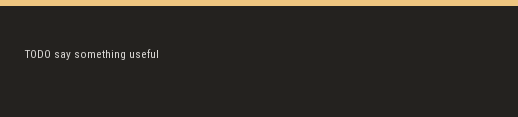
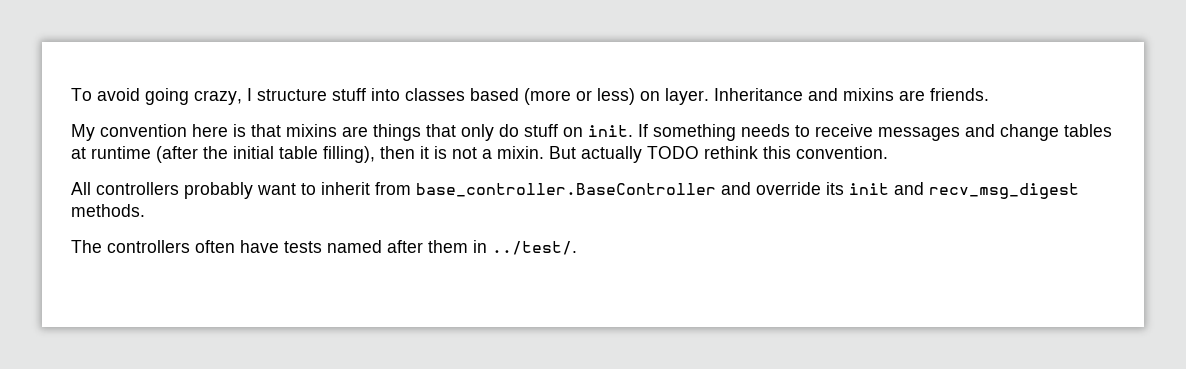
[24,49,160,60] TODO say something useful -> [71,88,989,105] [71,124,1112,141] [71,146,888,163] [71,182,1079,199] [71,204,145,217] [71,240,577,255] To avoid going crazy, I structure stuff into classes based (more or less) on layer. Inheritance and mixins are friends. // My convention here is that mixins are things that only do stuff on init. If something needs to receive messages and change tables at runtime (after the initial table filling), then it is not a mixin. But actually TODO rethink this convention. // All controllers probably want to inherit from base_controller.BaseController and override its init and recv_msg_digest methods. // The controllers often have tests named after them in ../test/.

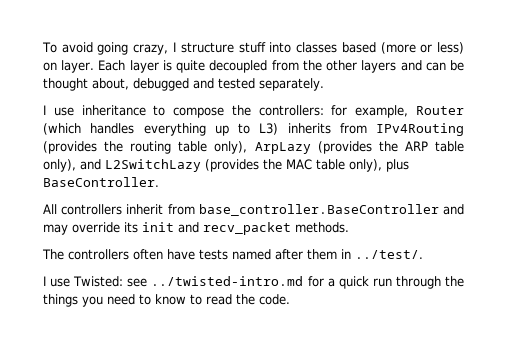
[714,88,989,101] [71,124,1112,141] [71,146,888,163] Inheritance and mixins are friends. // My convention here is that mixins are things that only do stuff on init. If something needs to receive messages and change tables at runtime (after the initial table filling), then it is not a mixin. But actually TODO rethink this convention. -> [98,60,464,73] [43,78,324,91] [43,105,464,118] [43,123,464,136] [43,141,464,154] [43,159,409,172] [43,177,159,187] Each layer is quite decoupled from the other layers and can be thought about, debugged and tested separately. // I use inheritance to compose the controllers: for example, Router (which handles everything up to L3) inherits from IPv4Routing (provides the routing table only), ArpLazy (provides the ARP table only), and L2SwitchLazy (provides the MAC table only), plus BaseController.
[184,182,316,199] probably want to -> (123, 209) none
(751, 188) none -> [43,224,68,235] may
[929,183,1079,199] recv_msg_digest -> [203,222,291,235] recv_packet
(577, 248) none -> [43,276,464,289] [43,294,290,307] // I use Twisted: see ../twisted-intro.md for a quick run through the things you need to know to read the code.

